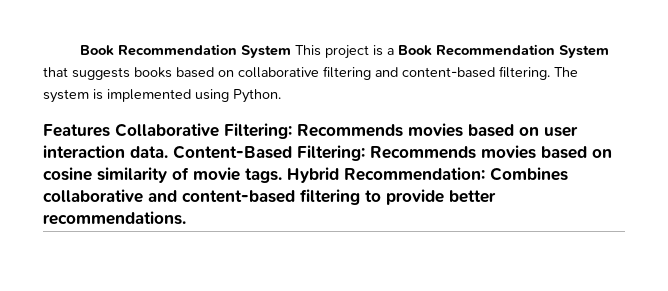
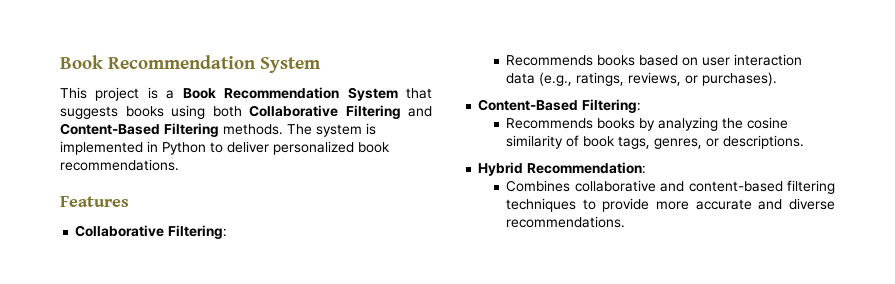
[79,44,291,58] Book Recommendation System -> [60,55,321,73] Book Recommendation System //
[176,66,578,80] [43,89,281,103] based on collaborative filtering and content-based filtering. The system is implemented using Python. -> [171,105,432,119] [60,123,376,137] [60,141,390,155] [60,159,179,171] using both Collaborative Filtering and Content-Based Filtering methods. The system is implemented in Python to deliver personalized book recommendations.
(110, 130) none -> (129, 201) //
[297,123,463,137] Recommends movies -> [506,55,636,66] // Recommends books
[130,145,612,161] [43,167,282,183] data. Content-Based Filtering: Recommends movies based on cosine similarity of movie tags. -> [506,72,778,86] [478,99,642,113] [506,117,789,131] [506,135,805,149] data (e.g., ratings, reviews, or purchases). // Content-Based Filtering: // Recommends books by analyzing the cosine similarity of book tags, genres, or descriptions. //
(485, 174) none -> (647, 168) //
(360, 197) none -> [506,198,577,212] techniques
[449,190,496,203] better -> [656,198,835,210] more accurate and diverse

